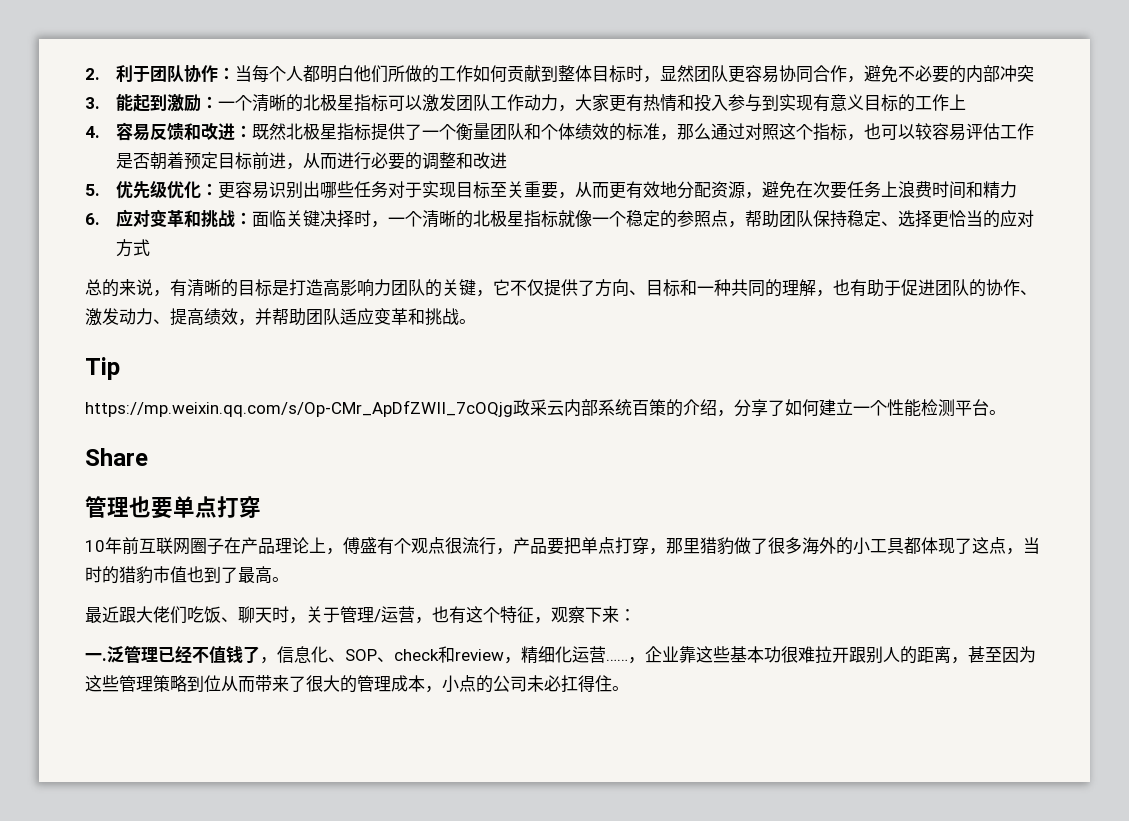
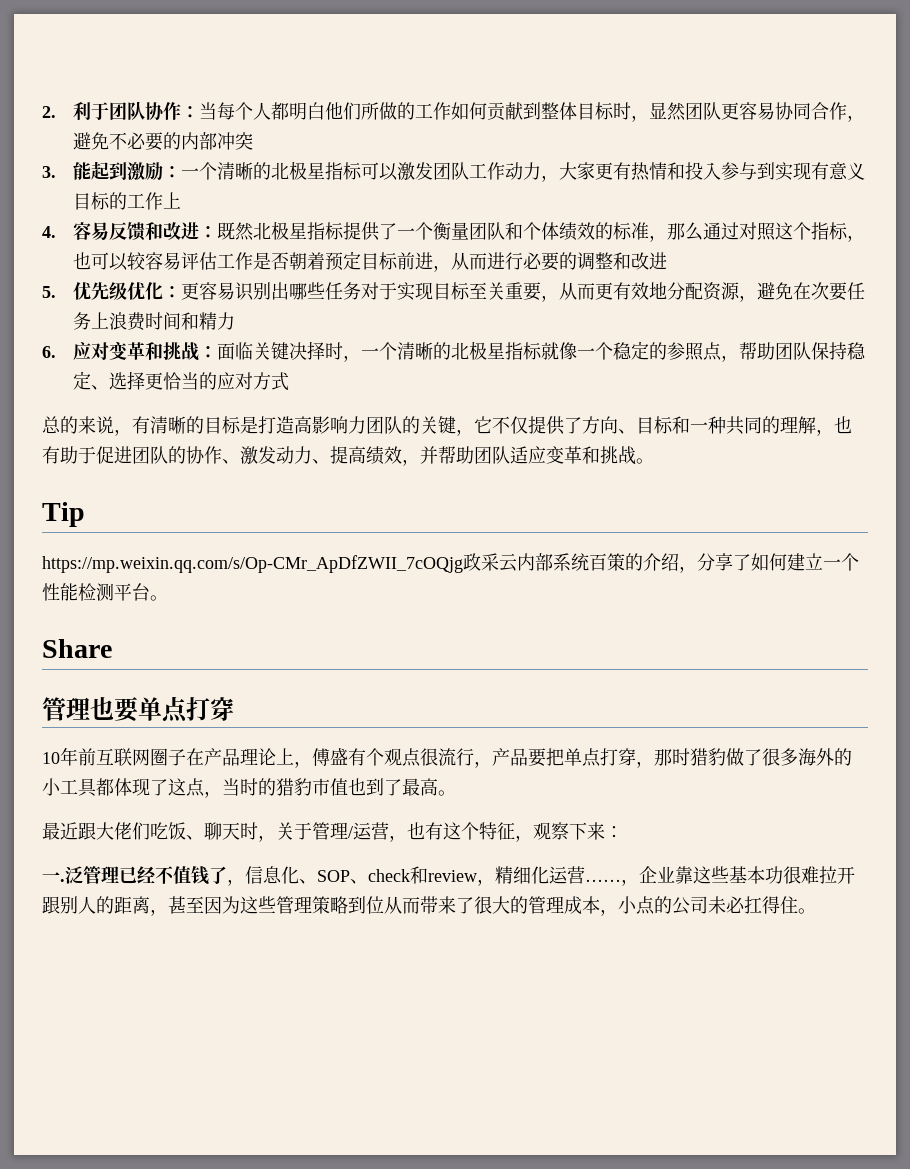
[683,538,700,554] 里 -> [672,748,690,766] 时

